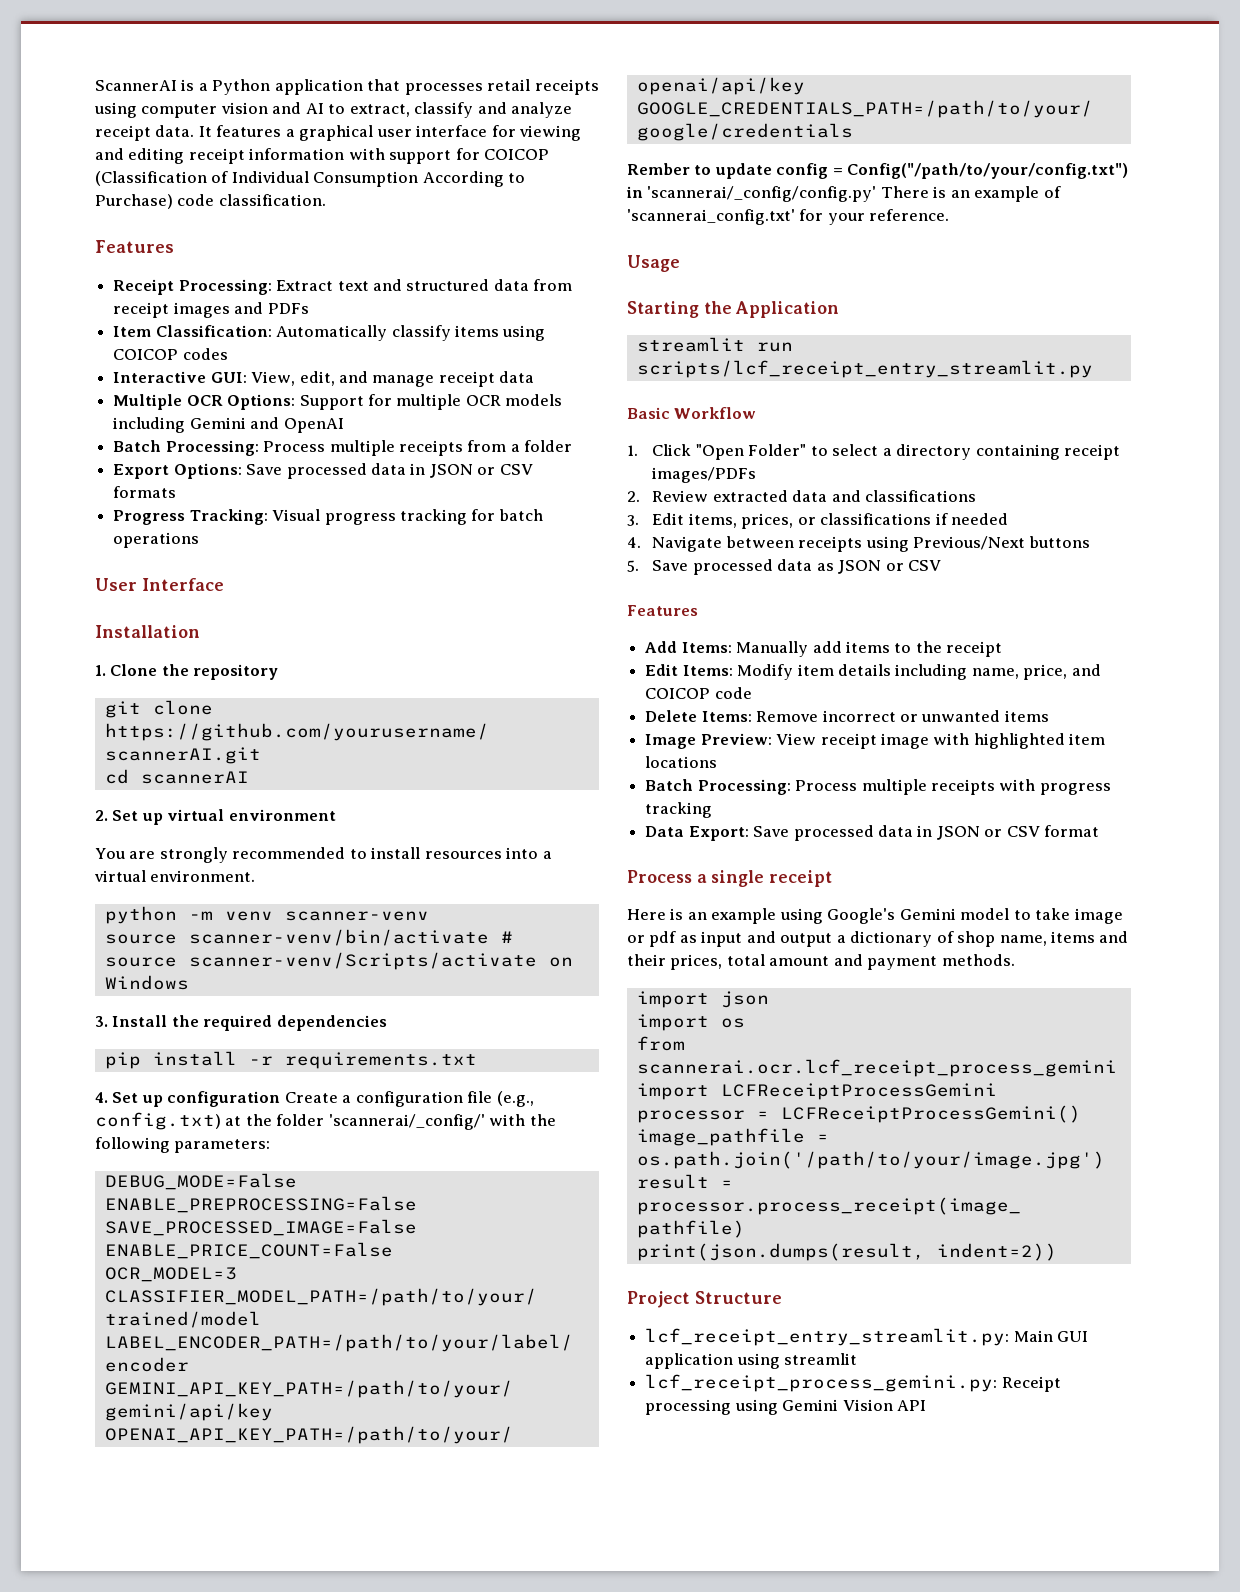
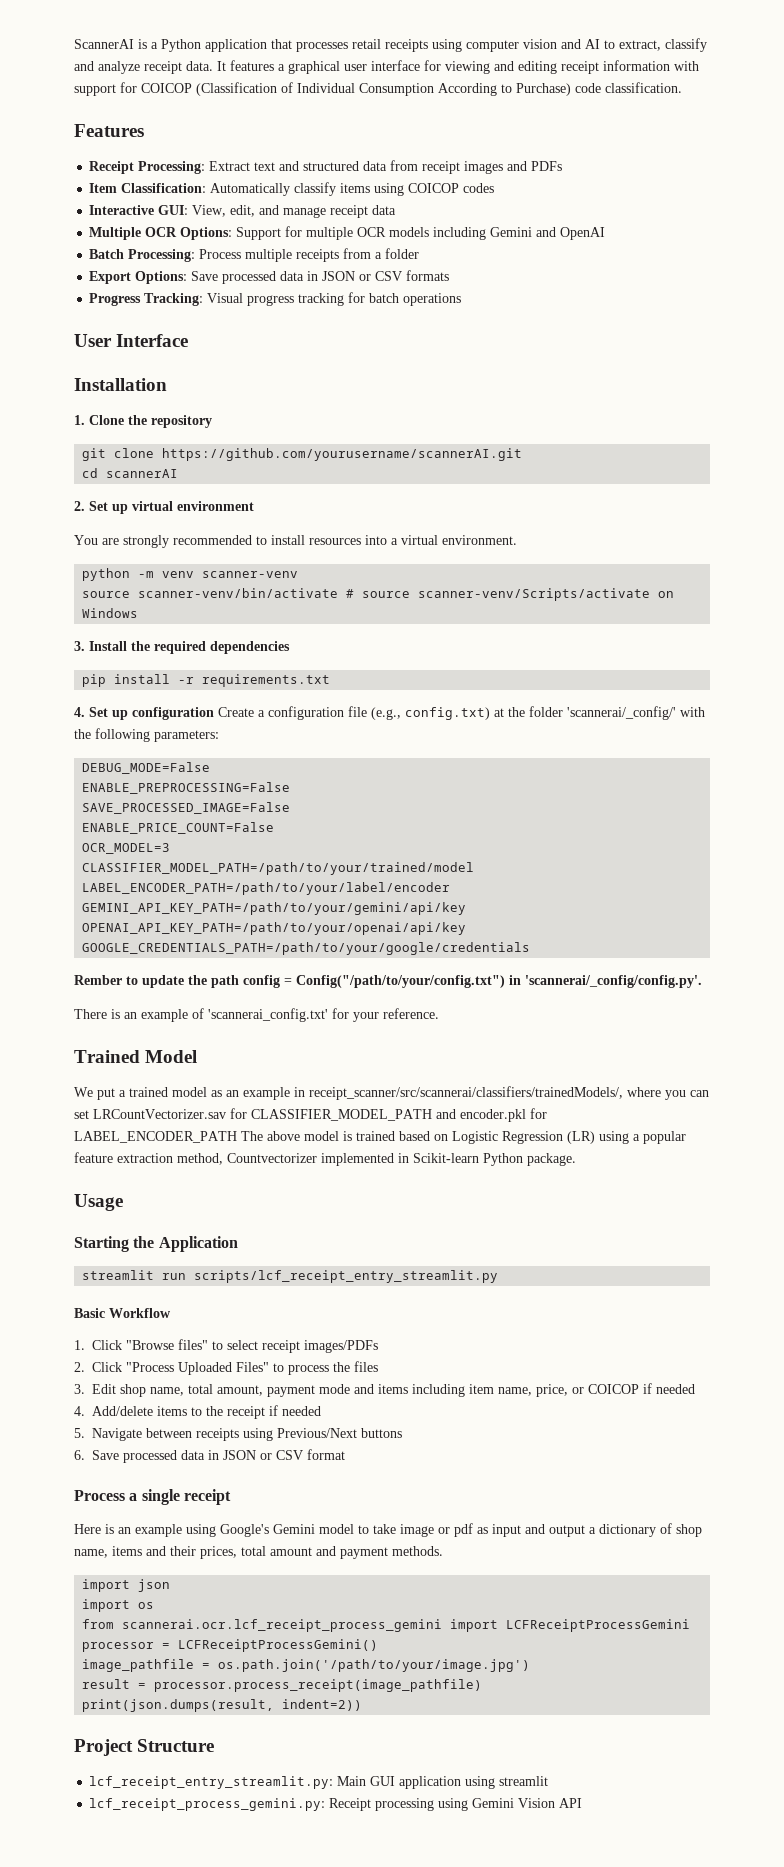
(772, 171) none -> [188,975,239,988] the path
[647,186,877,202] 'scannerai/_config/config.py' -> [525,975,702,988] 'scannerai/_config/config.py'. //
(950, 215) none -> [74,1050,198,1063] [74,1086,709,1100] [74,1108,547,1122] [74,1131,686,1144] [74,1152,576,1166] // Trained Model // We put a trained model as an example in receipt_scanner/src/scannerai/classifiers/trainedModels/, where you can set LRCountVectorizer.sav for CLASSIFIER_MODEL_PATH and encoder.pkl for LABEL_ENCODER_PATH The above model is trained based on Logistic Regression (LR) using a popular feature extraction method, Countvectorizer implemented in Scikit-learn Python package.
[695,444,1121,460] [652,467,757,483] [627,490,977,502] [627,513,1009,529] [627,537,641,548] "Open Folder" to select a directory containing receipt images/PDFs // 2. Review extracted data and classifications // 3. Edit items, prices, or classifications if needed // 4. -> [126,1339,378,1353] [74,1361,378,1375] [74,1383,695,1397] [74,1405,321,1419] [74,1428,85,1438] "Browse files" to select receipt images/PDFs // 2. Click "Process Uploaded Files" to process the files // 3. Edit shop name, total amount, payment mode and items including item name, price, or COICOP if needed // 4. Add/delete items to the receipt if needed // 5.
[627,559,942,575] [627,605,698,616] [645,641,1003,657] [645,664,1101,680] [645,687,752,699] [645,710,1049,722] [645,733,1106,749] [645,756,718,768] [645,779,1111,795] [645,802,713,818] [645,825,913,841] 5. Save processed data as JSON or CSV // Features // Add Items: Manually add items to the receipt // Edit Items: Modify item details including name, price, and COICOP code // Delete Items: Remove incorrect or unwanted items // Image Preview: View receipt image with highlighted item locations // Batch Processing: Process multiple receipts with progress tracking // Data Export: Save processed data -> [74,1450,205,1463] 6. Save processed data

